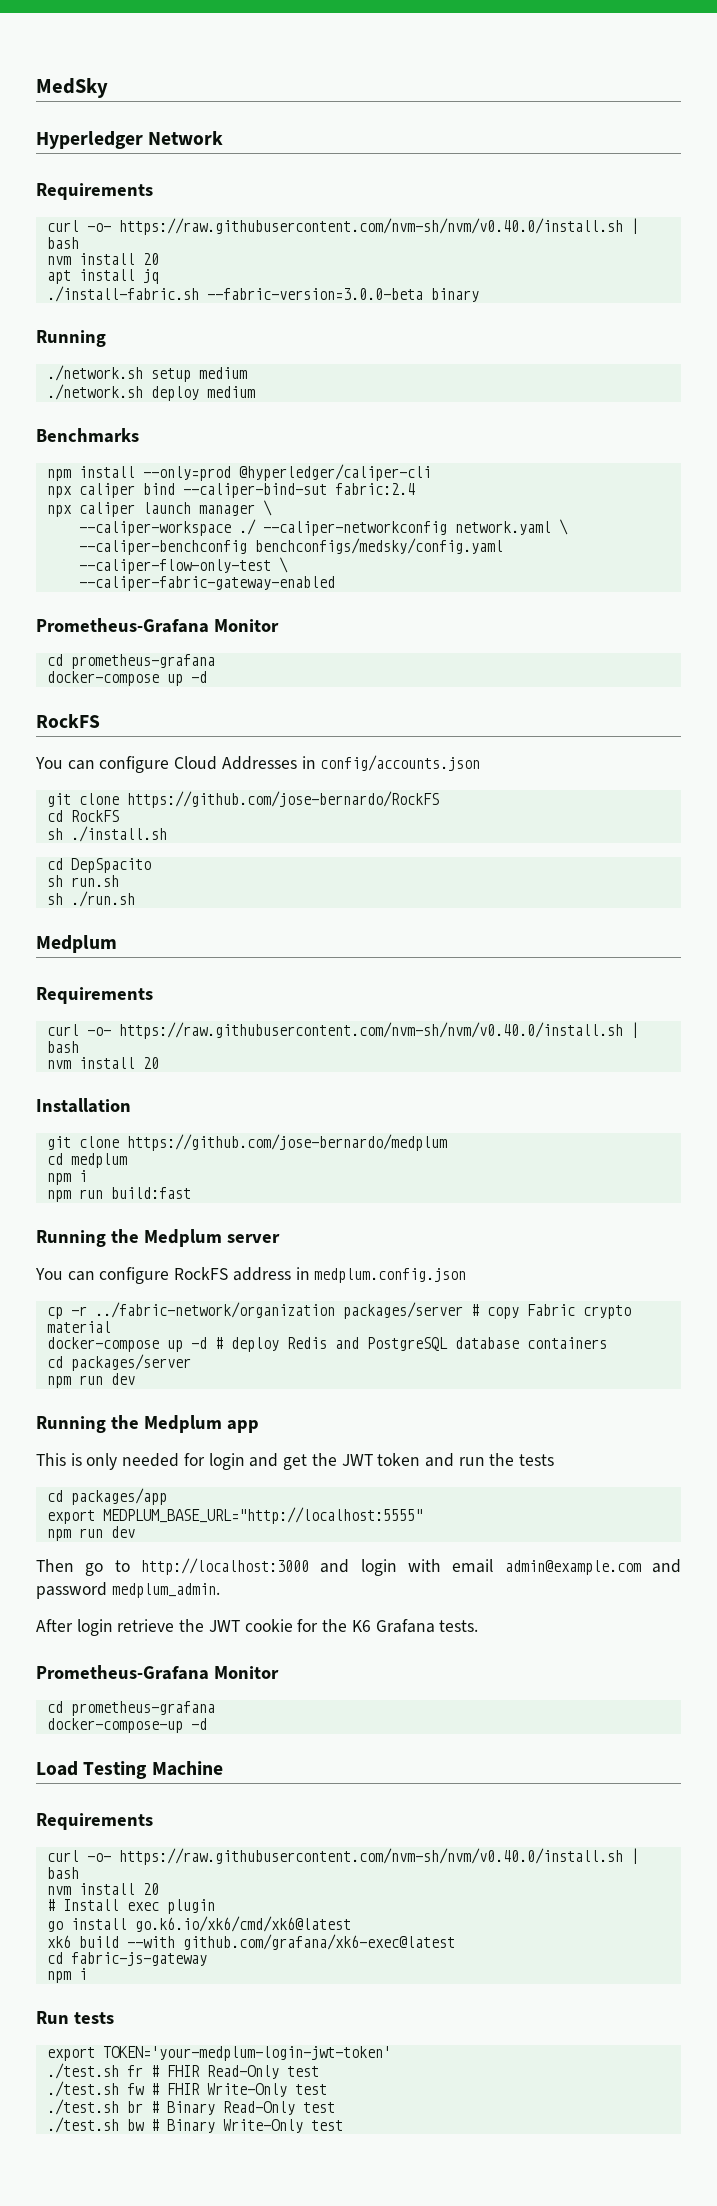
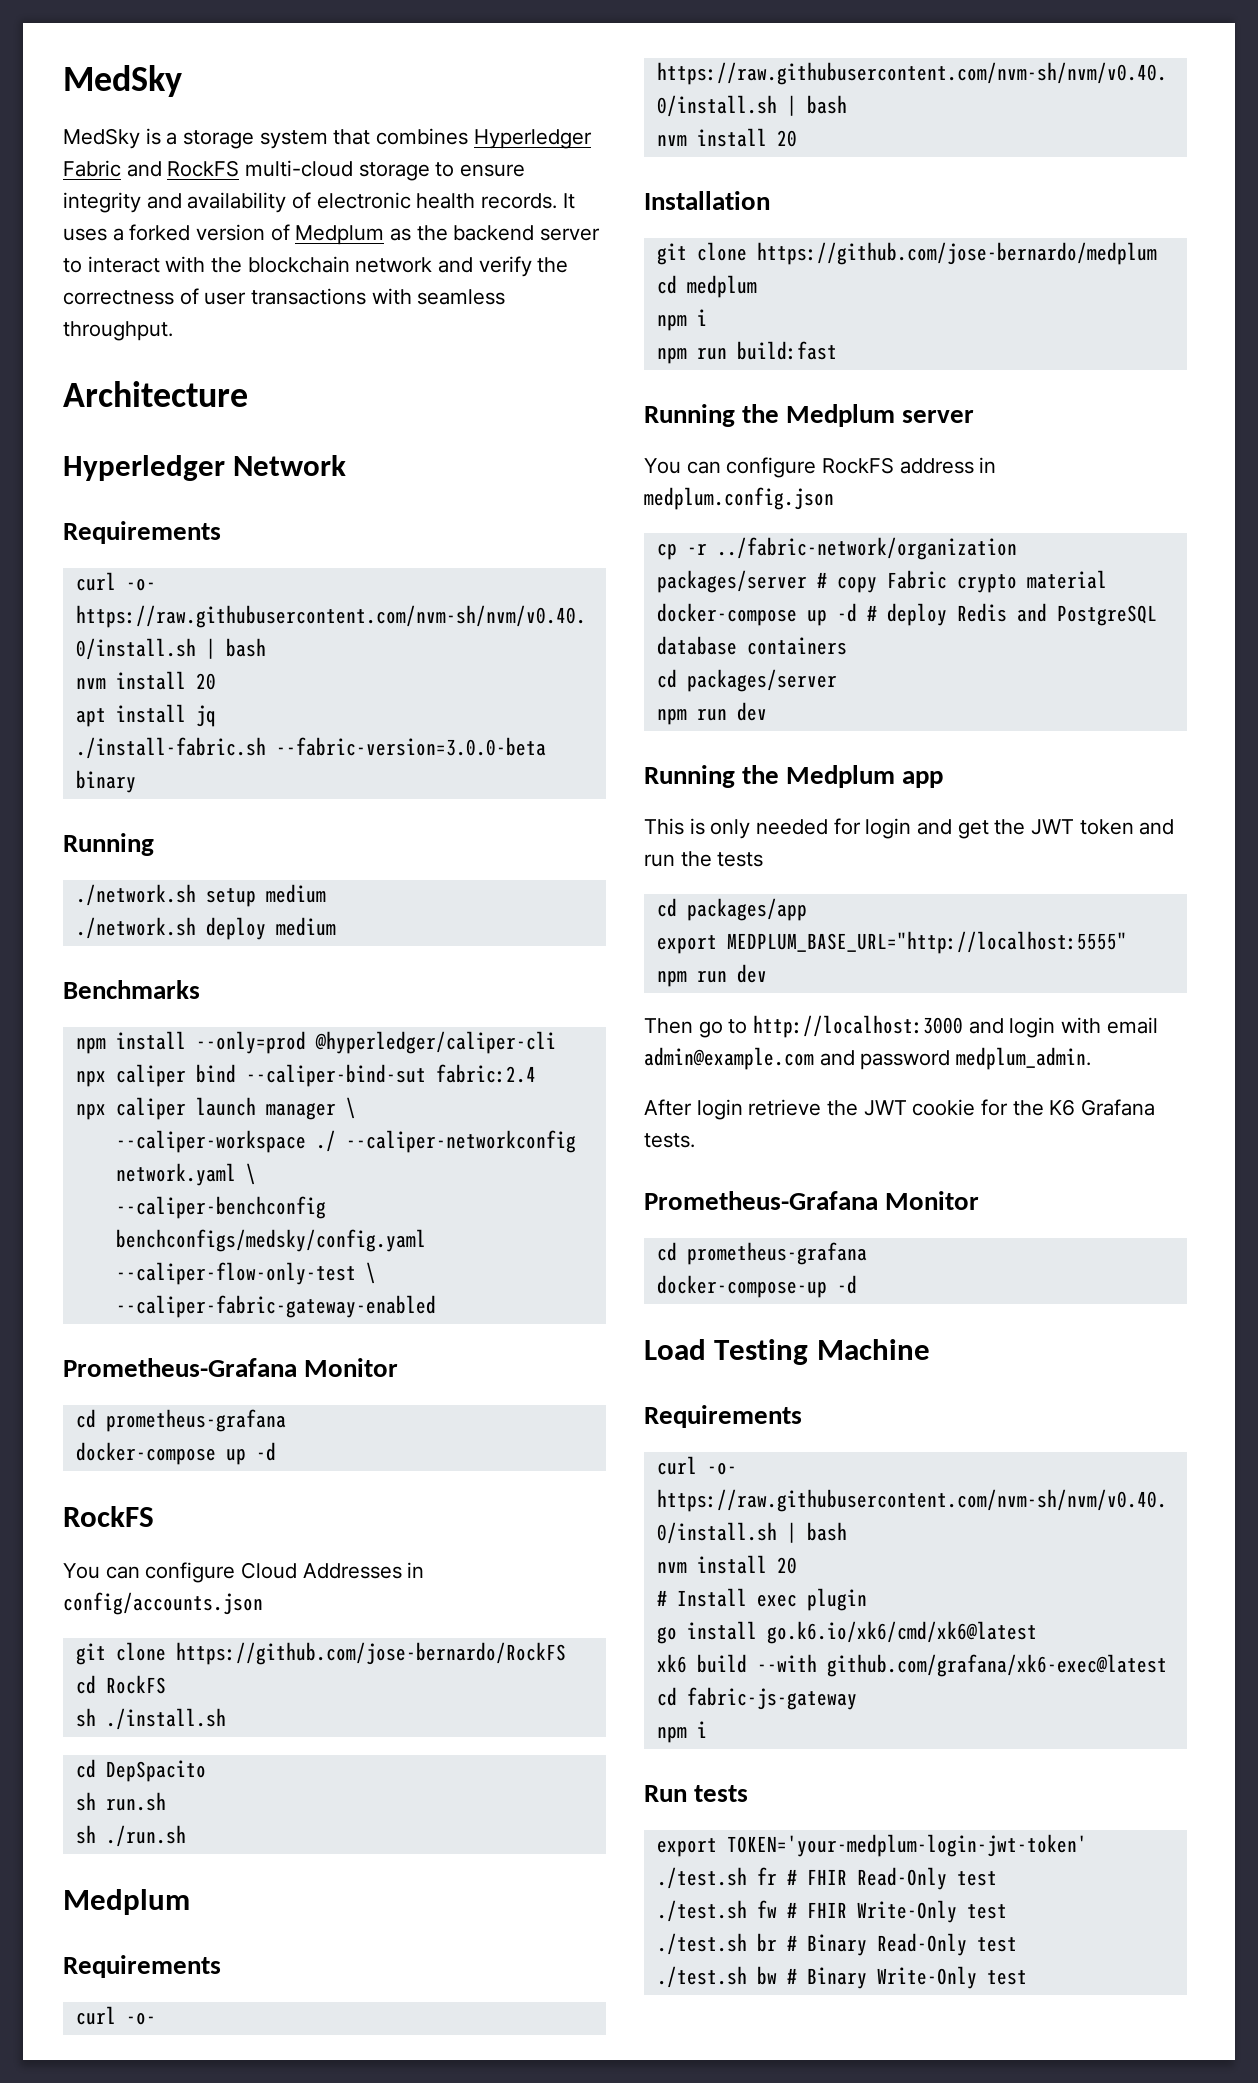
[36,78,108,98] MedSky -> [63,65,182,97] [63,128,592,149] [63,160,526,181] [63,192,575,213] [63,224,601,245] [63,256,569,277] [63,288,506,305] [63,321,173,341] [63,381,248,407] MedSky // MedSky is a storage system that combines Hyperledger Fabric and RockFS multi-cloud storage to ensure integrity and availability of electronic health records. It uses a forked version of Medplum as the backend server to interact with the blockchain network and verify the correctness of user transactions with seamless throughput. // Architecture

